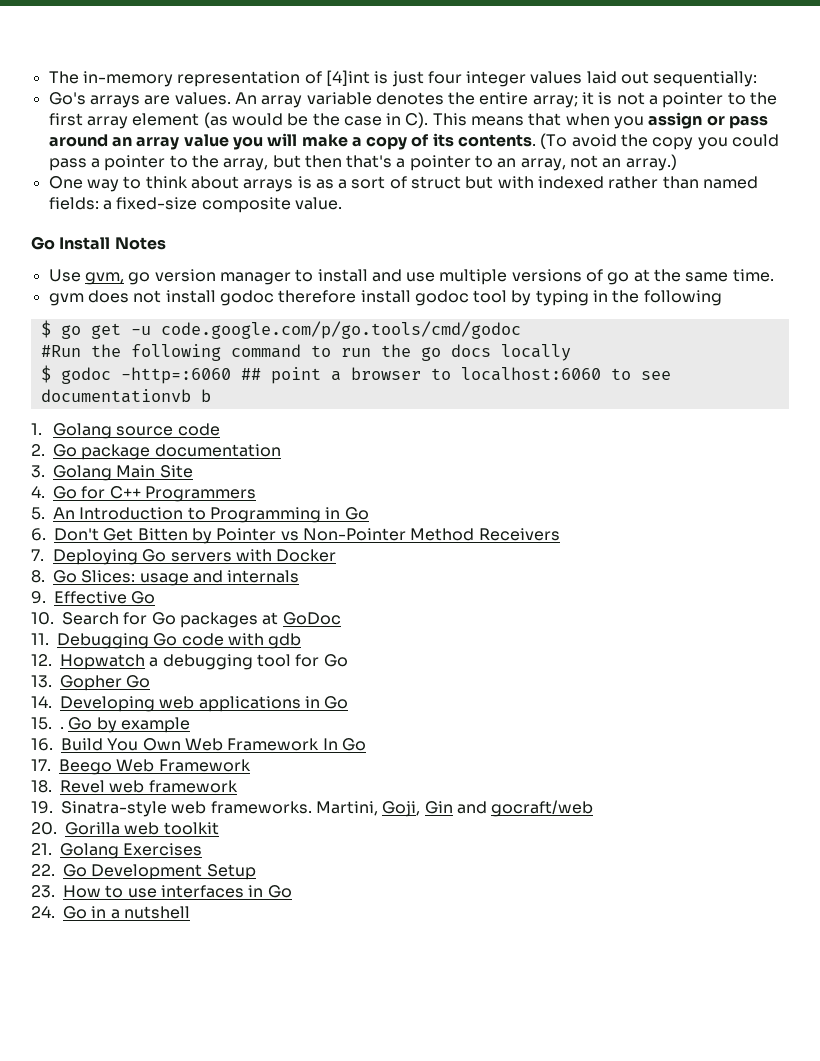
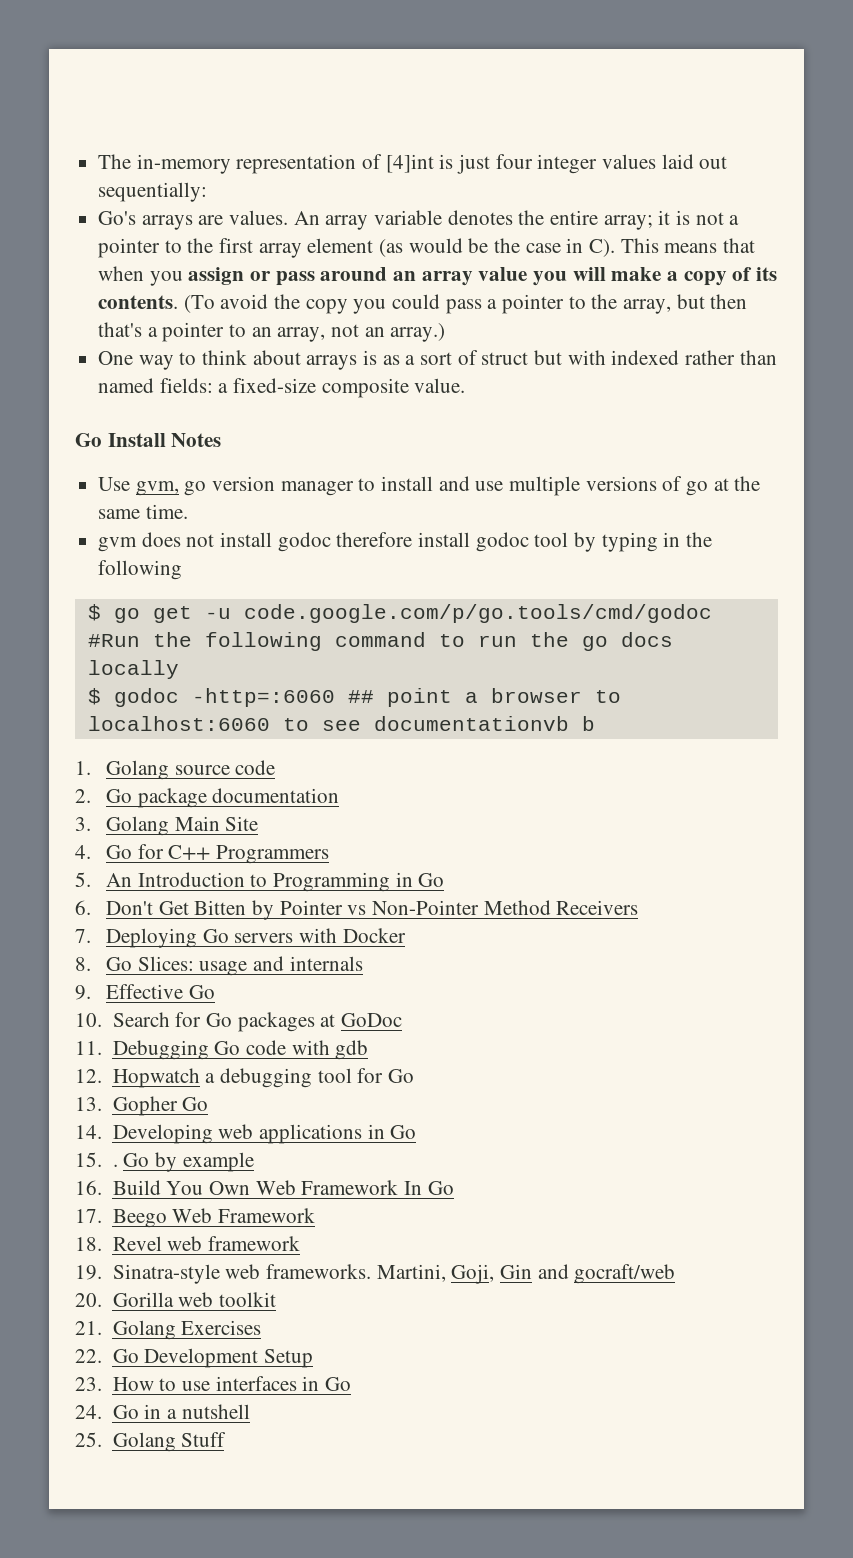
(190, 912) none -> [75,1432,227,1452] // 25. Golang Stuff

